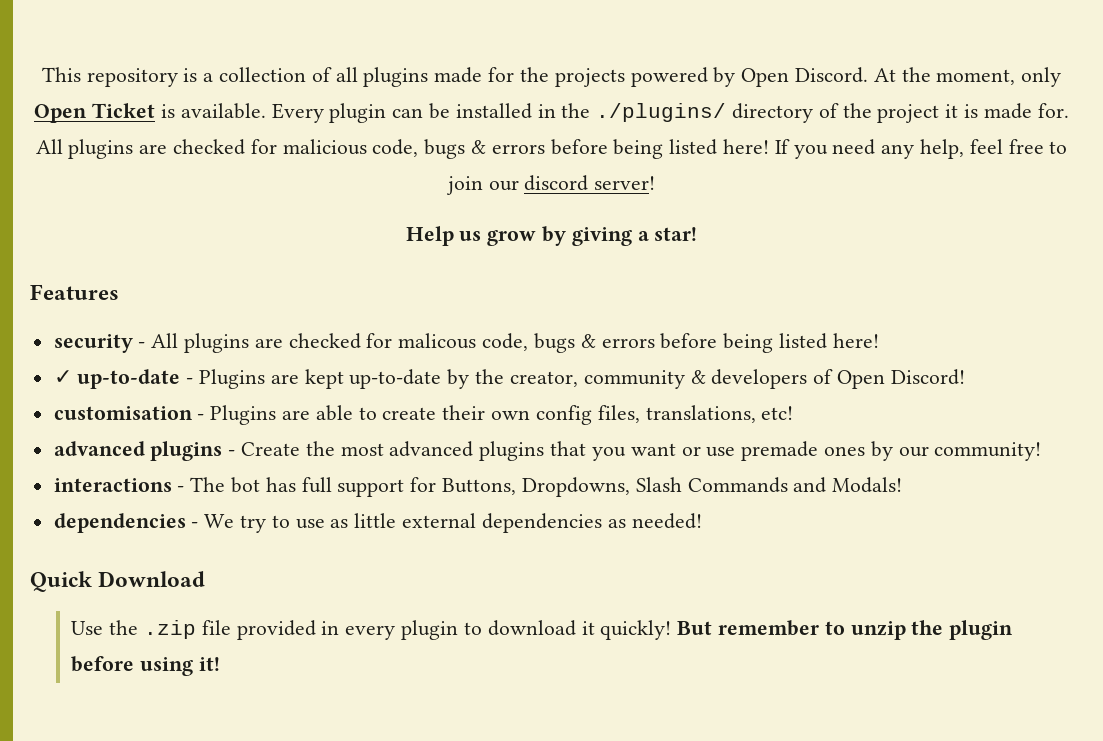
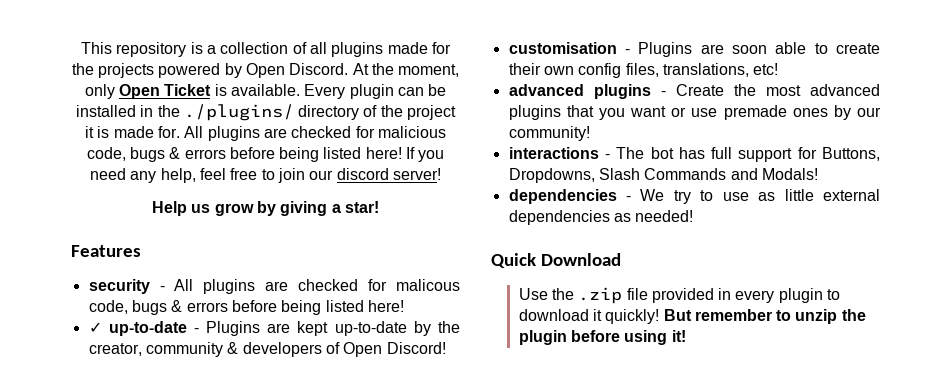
(311, 415) none -> [731,45,767,54] soon

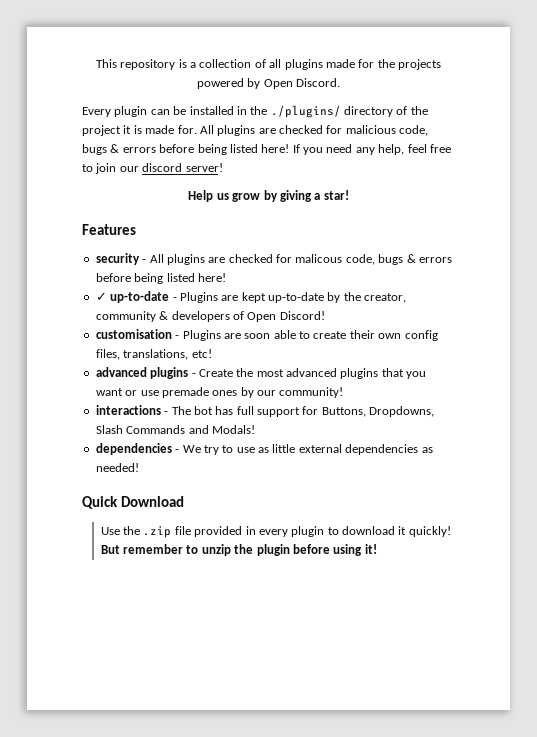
[352,63,460,77] [84,84,300,99] At the moment, only Open Ticket is available. -> (341, 82) //

